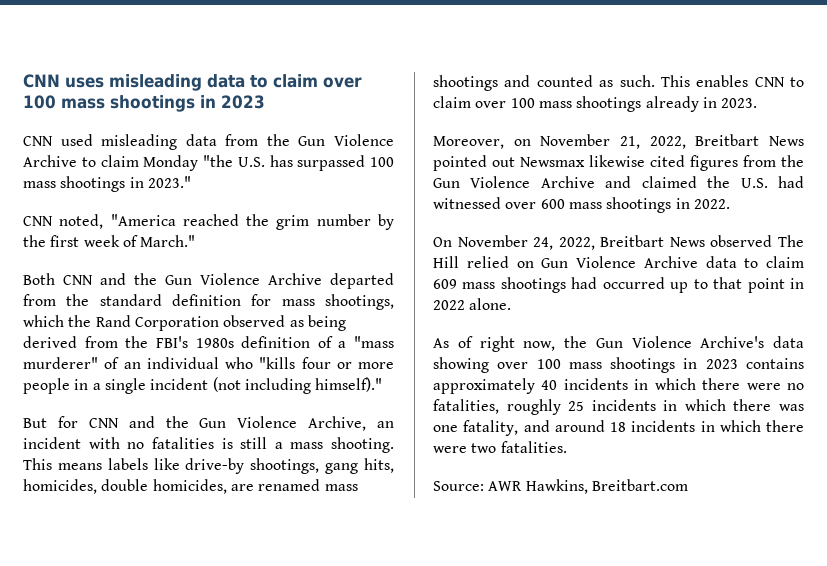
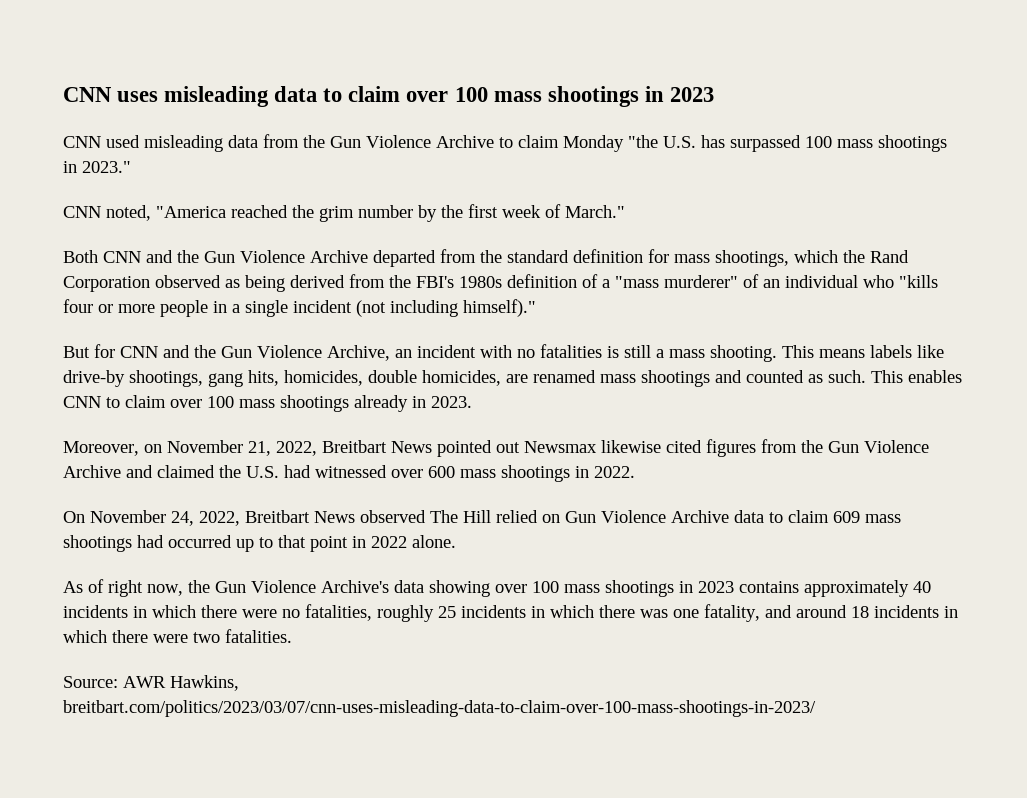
[591,479,688,491] Breitbart.com -> [63,700,816,717] breitbart.com/politics/2023/03/07/cnn-uses-misleading-data-to-claim-over-100-mass-shootings-in-2023/

